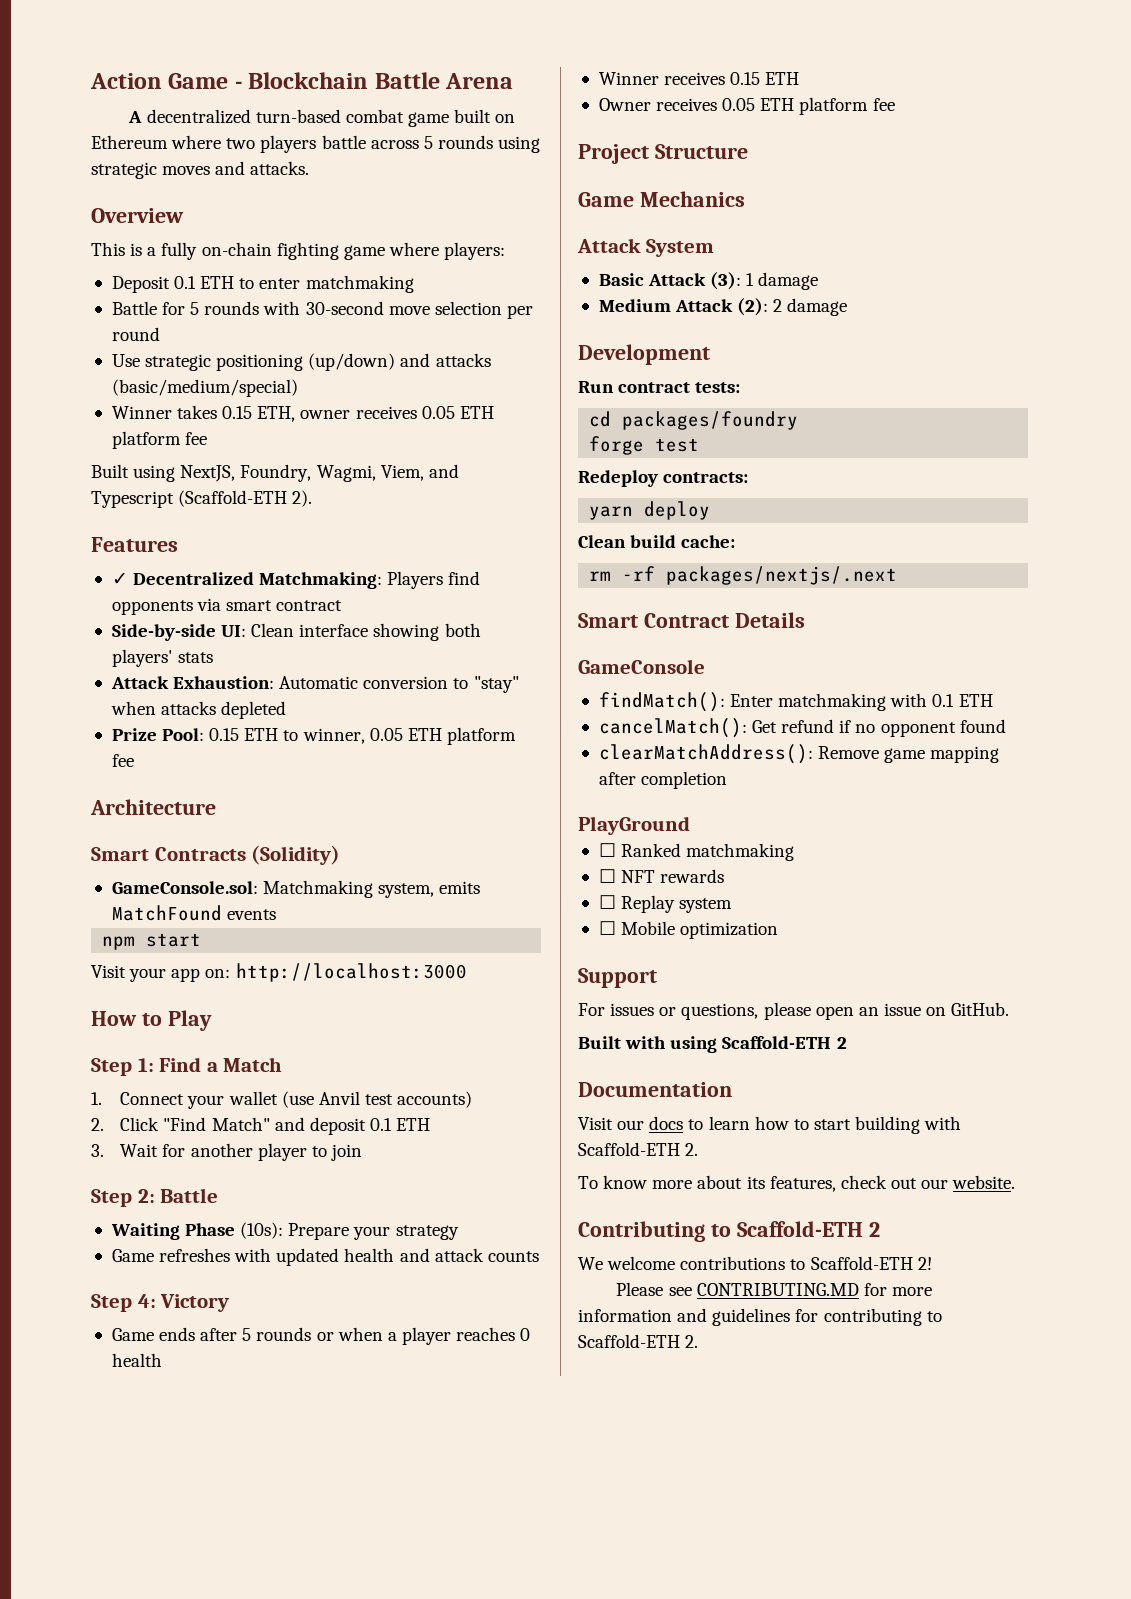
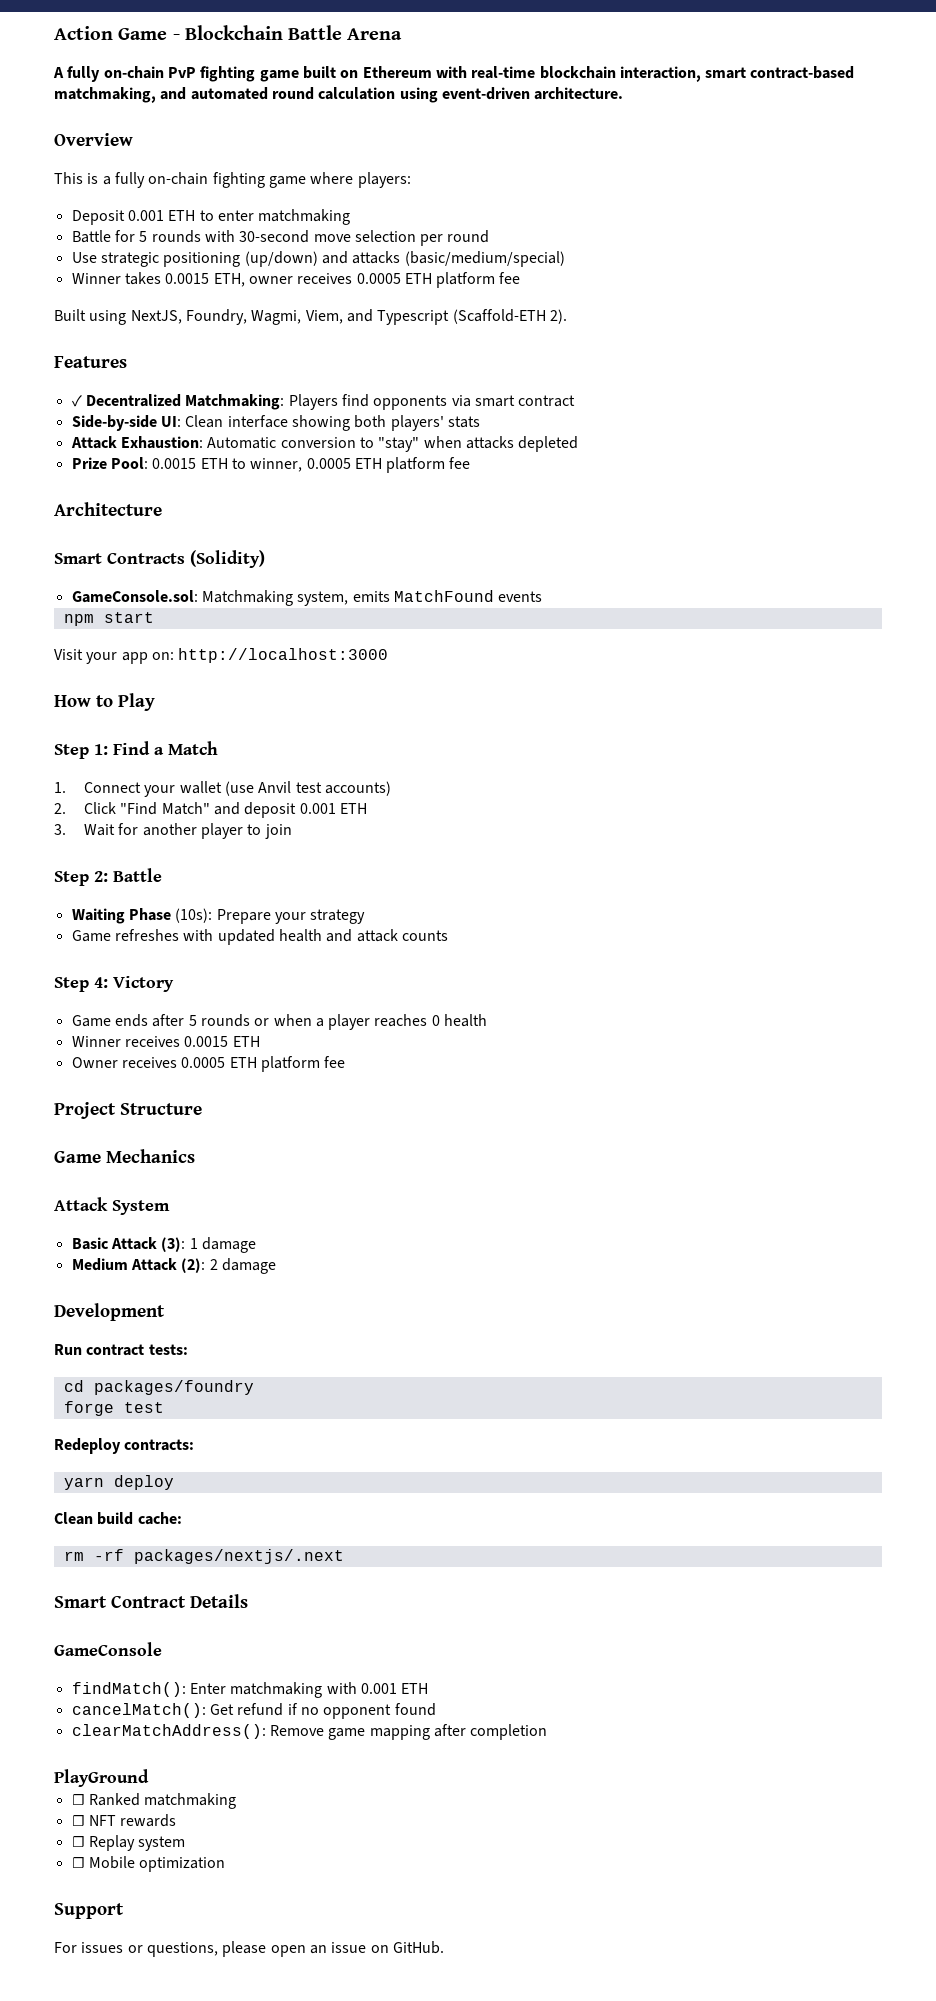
[146,109,516,127] [91,135,541,153] [91,161,310,179] decentralized turn-based combat game built on Ethereum where two players battle across 5 rounds using strategic moves and attacks. -> [67,66,855,82] [54,87,624,103] fully on-chain PvP fighting game built on Ethereum with real-time blockchain interaction, smart contract-based matchmaking, and automated round calculation using event-driven architecture.
[174,276,197,289] 0.1 -> [127,210,164,221] 0.001
[222,406,253,419] 0.15 -> [165,273,210,284] 0.0015
[421,406,455,419] 0.05 -> [356,273,401,284] 0.0005
[209,728,240,741] 0.15 -> [152,458,197,469] 0.0015
[369,728,403,741] 0.05 -> [306,458,351,469] 0.0005
[369,1118,392,1131] 0.1 -> [299,803,336,814] 0.001
[730,72,761,85] 0.15 -> [184,1036,229,1047] 0.0015
[722,98,756,111] 0.05 -> [181,1057,226,1068] 0.0005
[932,694,955,707] 0.1 -> [360,1683,397,1694] 0.001
[578,1036,847,1053] [578,1082,732,1097] [578,1116,962,1134] [578,1142,699,1156] [578,1175,1016,1192] [578,1221,880,1242] [578,1256,932,1270] [616,1282,932,1296] [578,1308,942,1326] [578,1334,699,1348] // Built with using Scaffold-ETH 2 // Documentation // Visit our docs to learn how to start building with Scaffold-ETH 2. // To know more about its features, check out our website. // Contributing to Scaffold-ETH 2 // We welcome contributions to Scaffold-ETH 2! // Please see CONTRIBUTING.MD for more information and guidelines for contributing to Scaffold-ETH 2. -> (444, 1947) none

